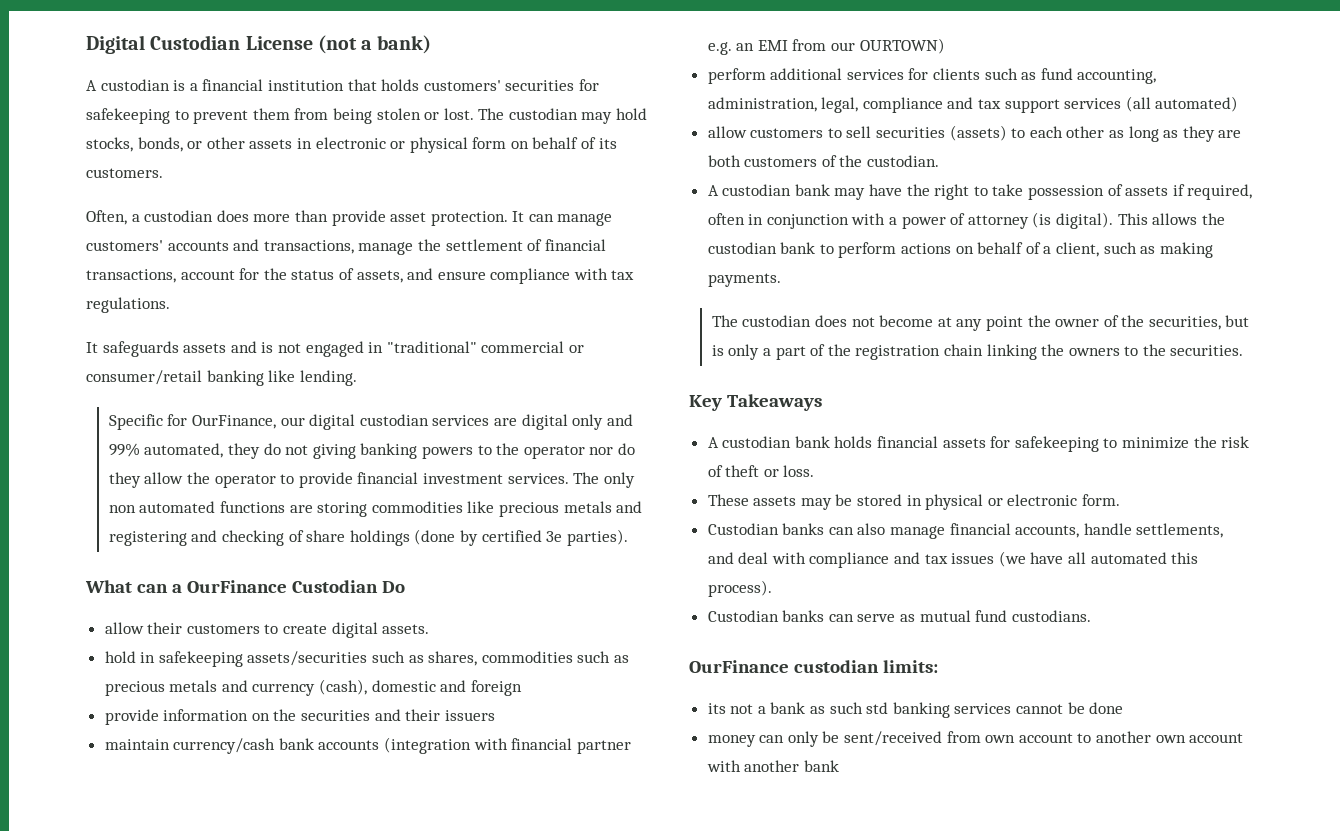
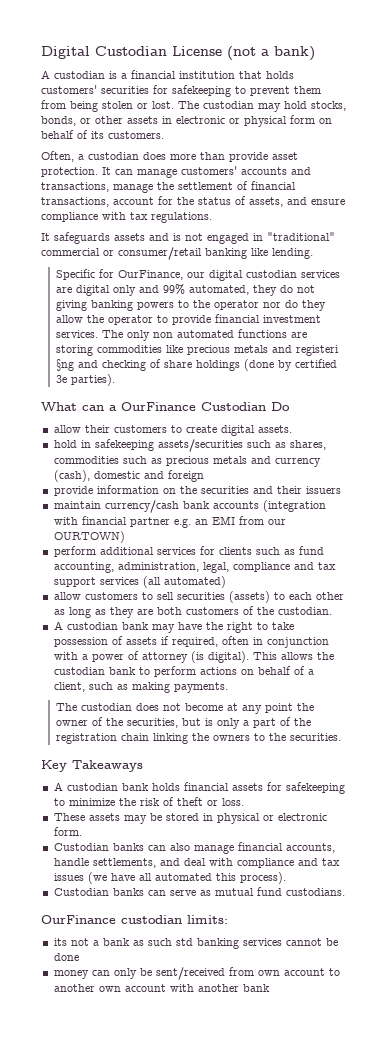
[108,531,187,546] registering -> [296,345,340,356] [56,359,75,371] registeri §ng

